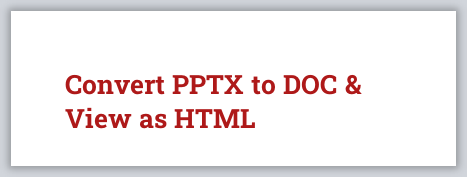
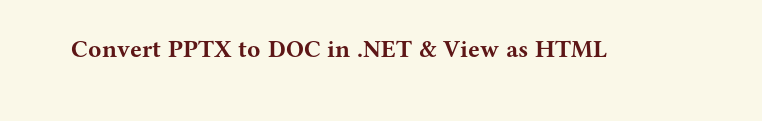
(338, 84) none -> [327,40,413,58] in .NET

